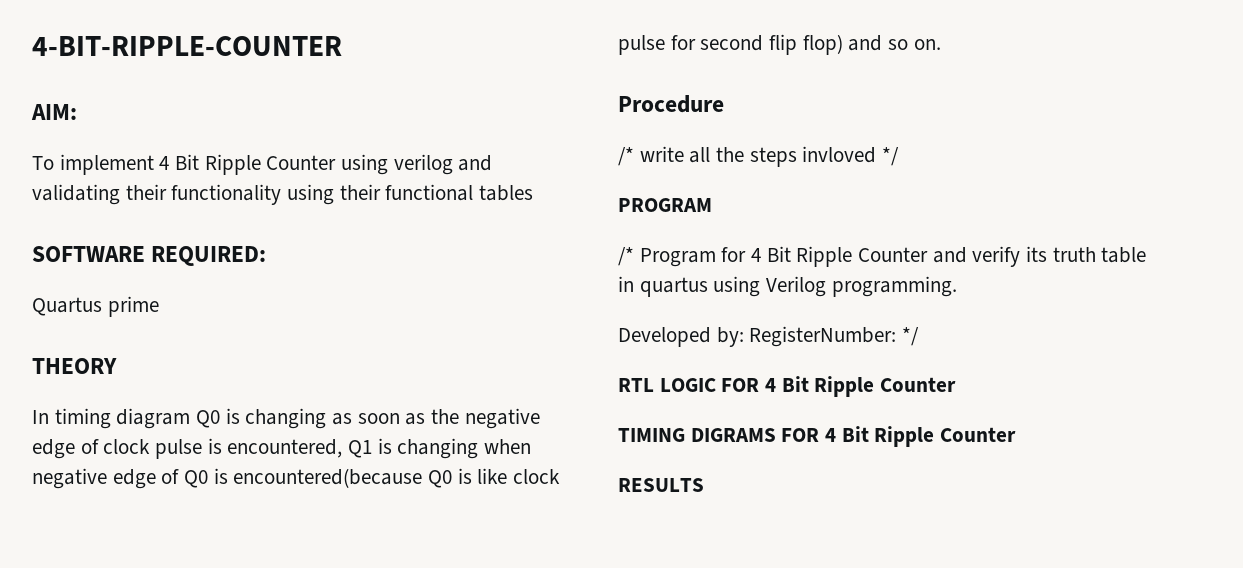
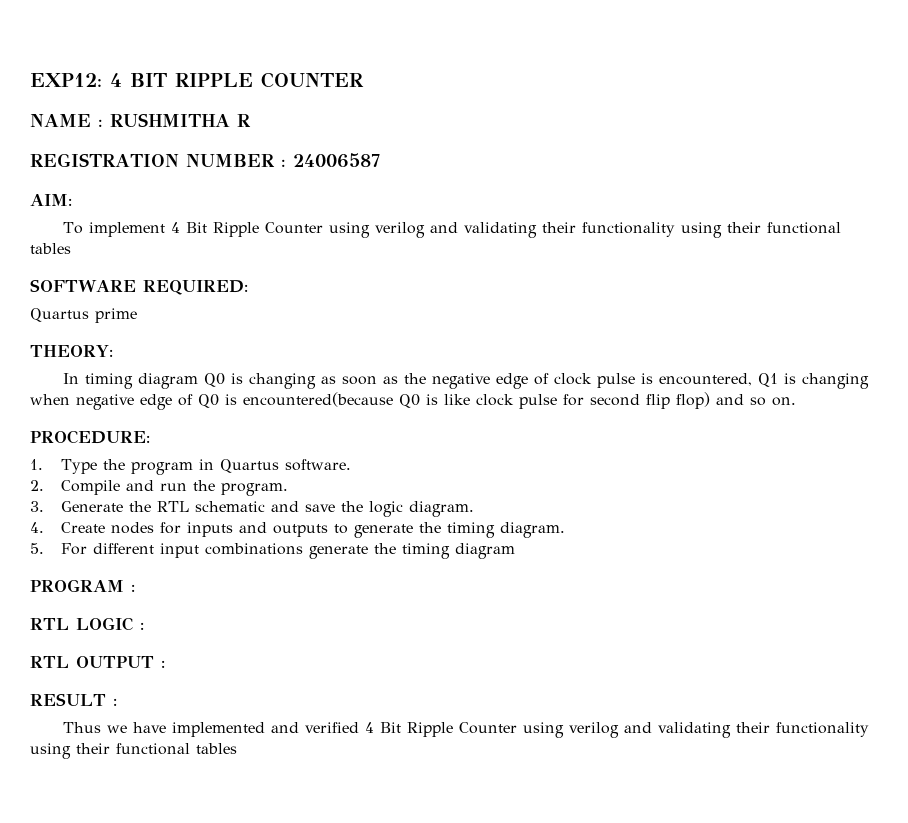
[32,36,342,56] 4-BIT-RIPPLE-COUNTER -> [30,72,364,88] [30,113,251,127] [30,153,380,168] EXP12: 4 BIT RIPPLE COUNTER // NAME : RUSHMITHA R // REGISTRATION NUMBER : 24006587
[32,358,117,374] THEORY -> [30,345,113,357] THEORY:
[618,95,724,113] [618,146,900,167] [618,198,712,212] [618,246,1147,267] [618,276,957,297] [618,326,920,347] [618,376,957,397] [618,426,1017,447] [618,478,704,492] Procedure // /* write all the steps invloved */ // PROGRAM // /* Program for 4 Bit Ripple Counter and verify its truth table in quartus using Verilog programming. // Developed by: RegisterNumber: */ // RTL LOGIC FOR 4 Bit Ripple Counter // TIMING DIGRAMS FOR 4 Bit Ripple Counter // RESULTS -> [30,430,150,444] [30,459,351,475] [30,480,288,496] [30,501,474,517] [30,522,565,538] [30,543,515,559] [30,579,135,592] [30,617,144,631] [30,656,165,668] [30,693,117,706] [62,722,869,738] [30,743,237,759] PROCEDURE: // 1. Type the program in Quartus software. // 2. Compile and run the program. // 3. Generate the RTL schematic and save the logic diagram. // 4. Create nodes for inputs and outputs to generate the timing diagram. // 5. For different input combinations generate the timing diagram // PROGRAM : // RTL LOGIC : // RTL OUTPUT : // RESULT : // Thus we have implemented and verified 4 Bit Ripple Counter using verilog and validating their functionality using their functional tables

